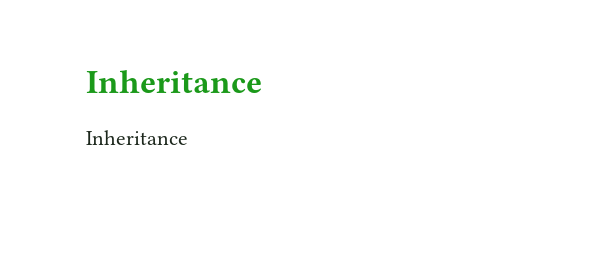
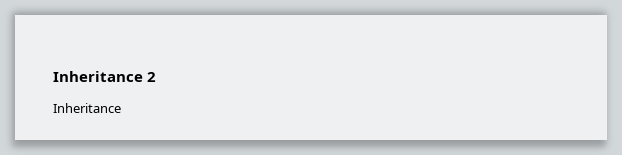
[86,70,262,93] Inheritance -> [53,71,157,82] Inheritance 2

